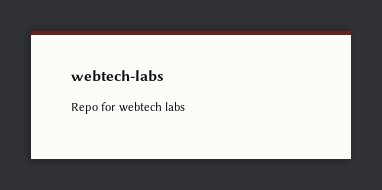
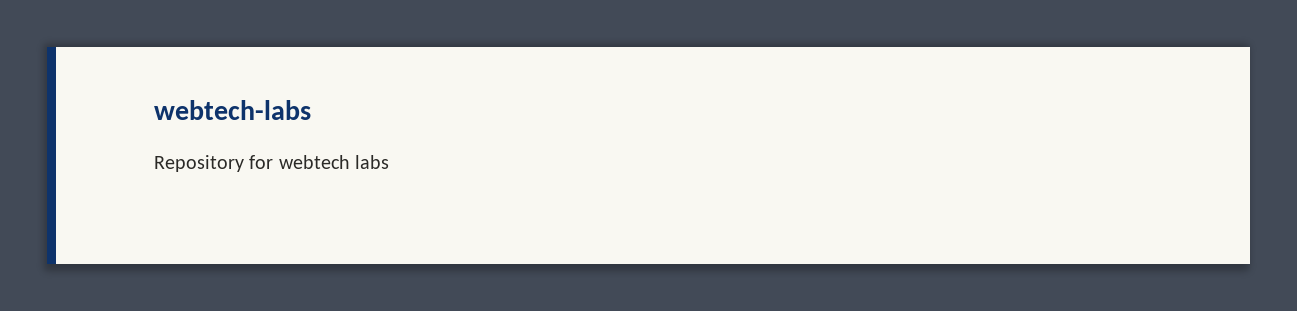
[71,103,98,114] Repo -> [154,155,244,172] Repository

